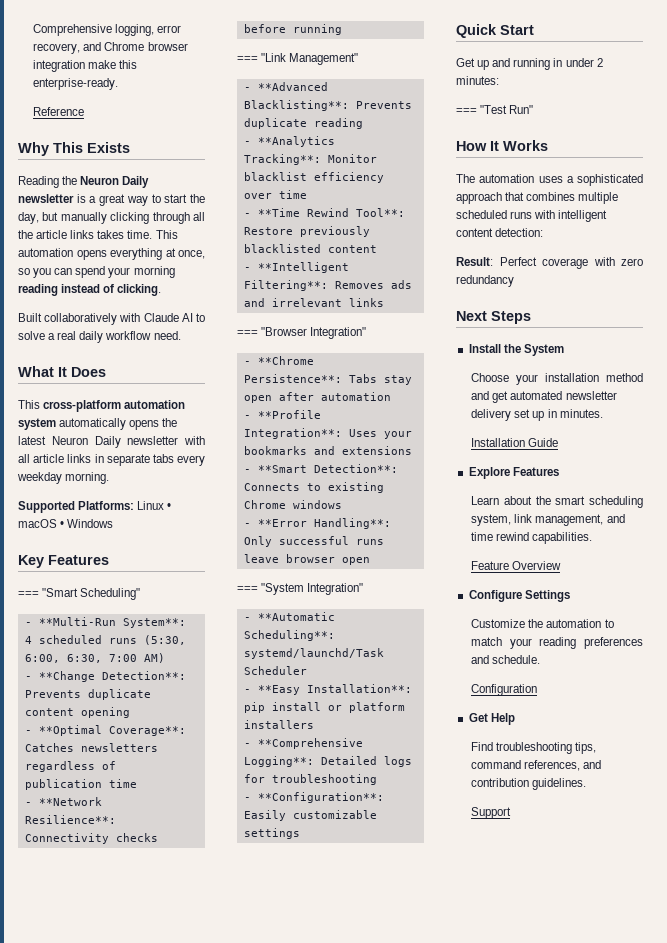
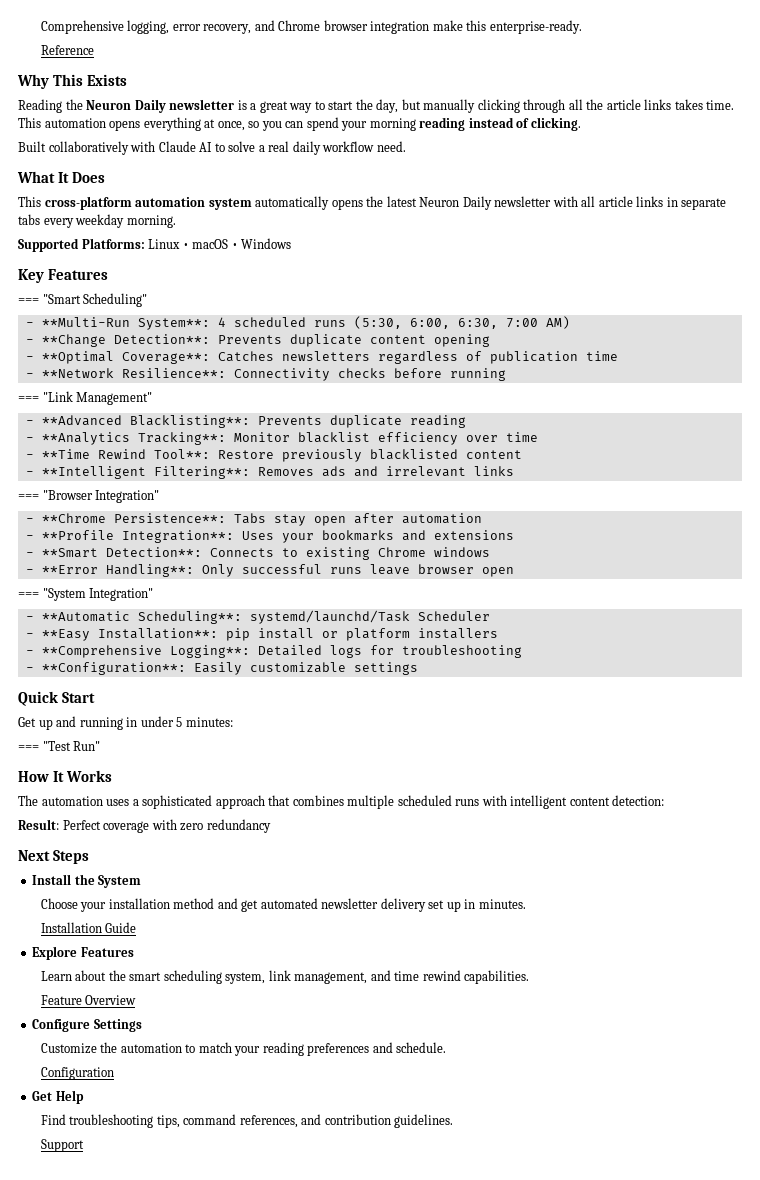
[596,58,603,67] 2 -> [176,717,183,727] 5

